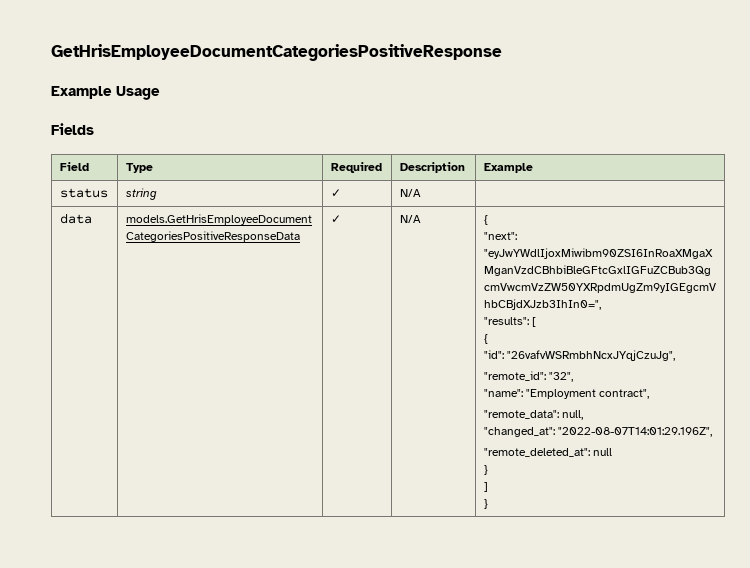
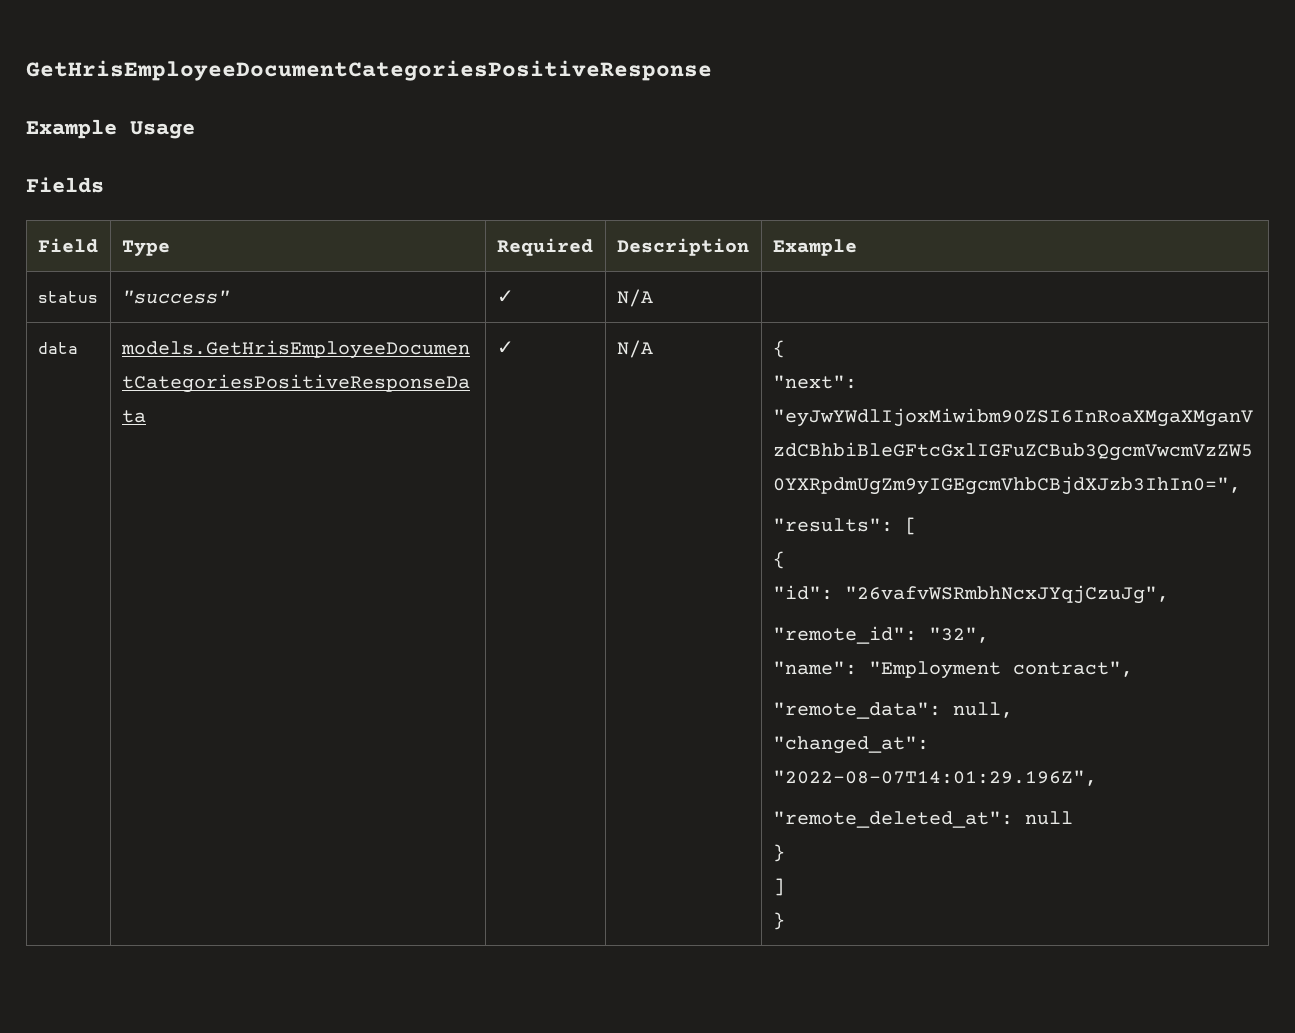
[125,188,157,200] string -> [121,290,230,304] "success"

